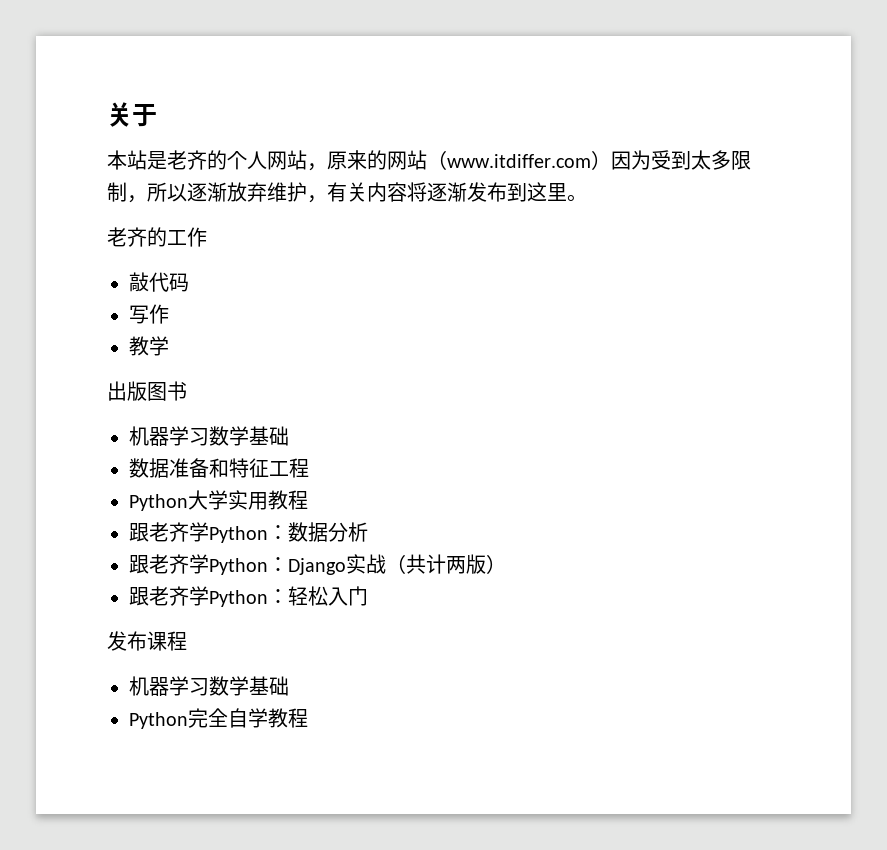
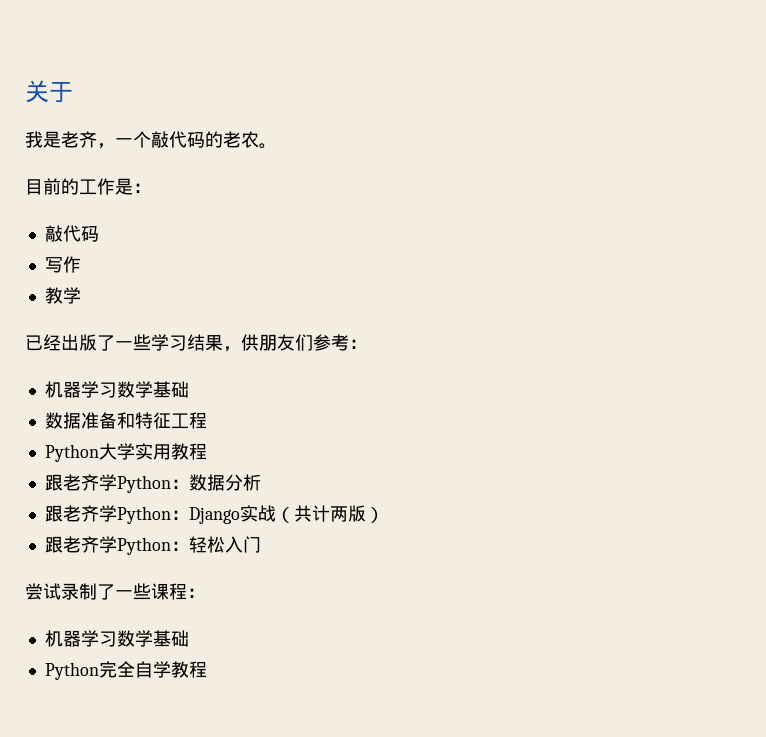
[107,150,751,171] [107,182,567,203] 本站是老齐的个人网站，原来的网站（www.itdiffer.com）因为受到太多限制，所以逐渐放弃维护，有关内容将逐渐发布到这里 -> [25,131,259,149] 我是老齐，一个敲代码的老农
[107,227,147,247] 老齐 -> [25,178,61,195] 目前
(207, 237) none -> [115,178,151,195] 是：
[107,381,187,401] 出版图书 -> [25,334,367,352] 已经出版了一些学习结果，供朋友们参考：
[107,631,147,651] 发布 -> [25,583,151,600] 尝试录制了一些
(187, 641) none -> [187,588,205,598] ：

